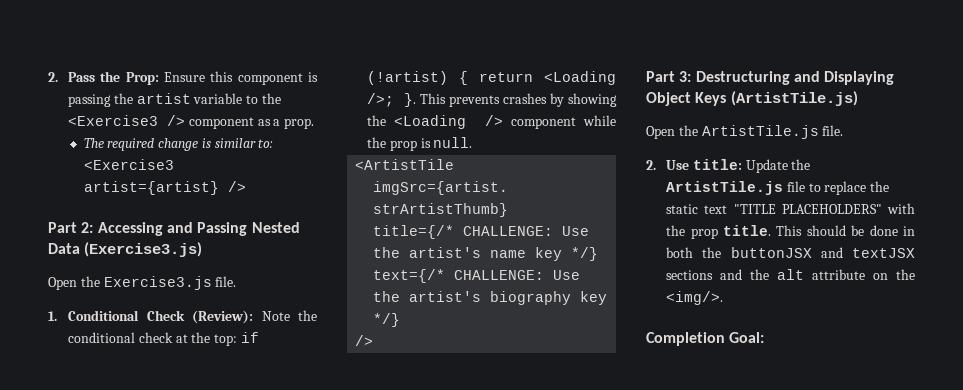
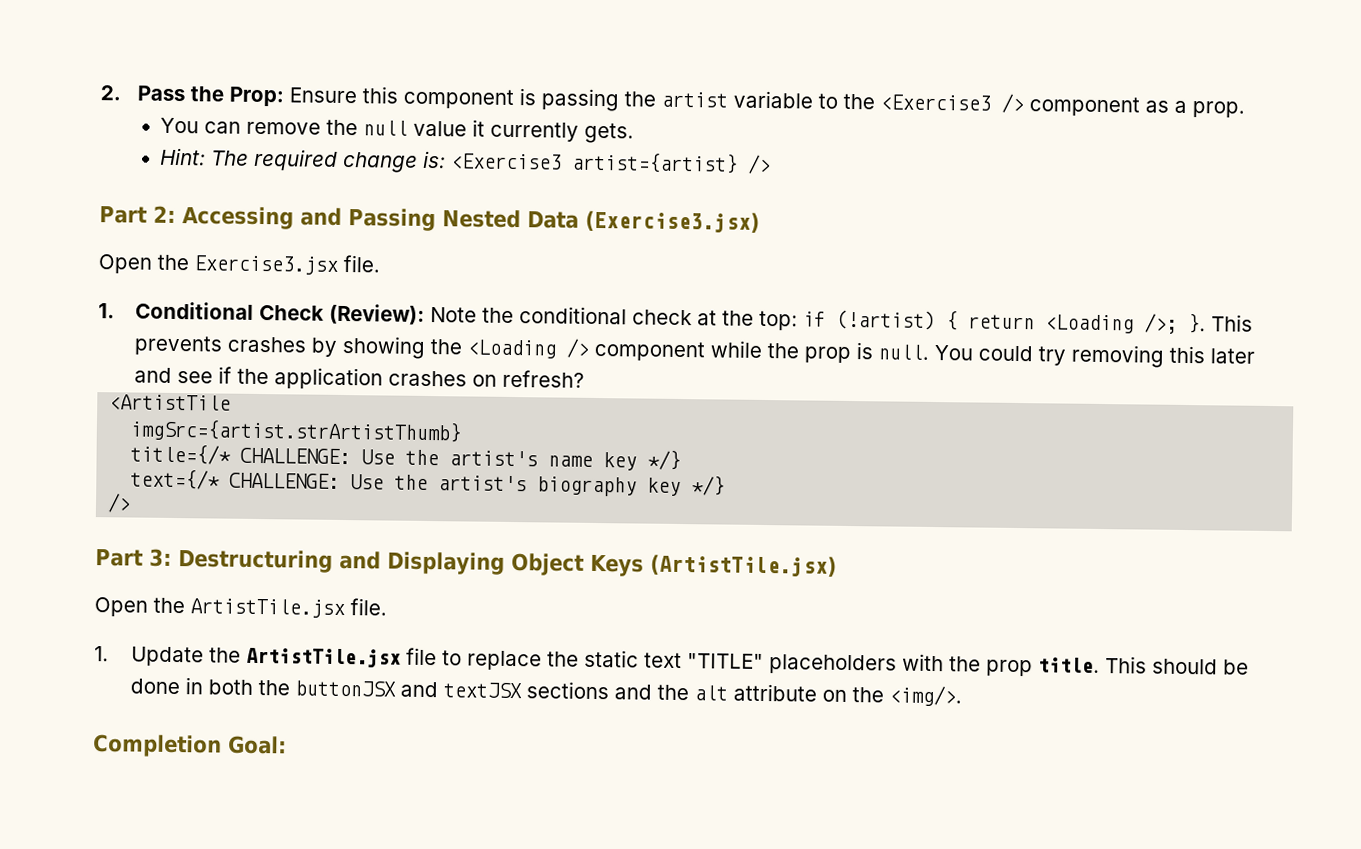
[83,138,274,151] The required change is similar to: -> [160,117,635,144] [160,147,447,173] You can remove the null value it currently gets. // Hint: The required change is:
[84,242,203,257] [48,276,212,290] (Exercise3.js) // Open the Exercise3.js -> [584,210,760,233] [98,254,338,275] (Exercise3.jsx) // Open the Exercise3.jsx
(473, 142) none -> [934,344,1256,368] [134,366,585,390] You could try removing this later and see if the application crashes on refresh?
[730,91,858,106] [646,125,844,139] [646,159,742,170] (ArtistTile.js) // Open the ArtistTile.js file. // 2. Use title: -> [649,554,837,577] [94,597,387,619] [94,646,109,662] (ArtistTile.jsx) // Open the ArtistTile.jsx file. // 1.
[666,181,784,195] ArtistTile.js -> [246,647,402,668] ArtistTile.jsx
[733,204,882,214] "TITLE PLACEHOLDERS" -> [687,653,898,675] "TITLE" placeholders

